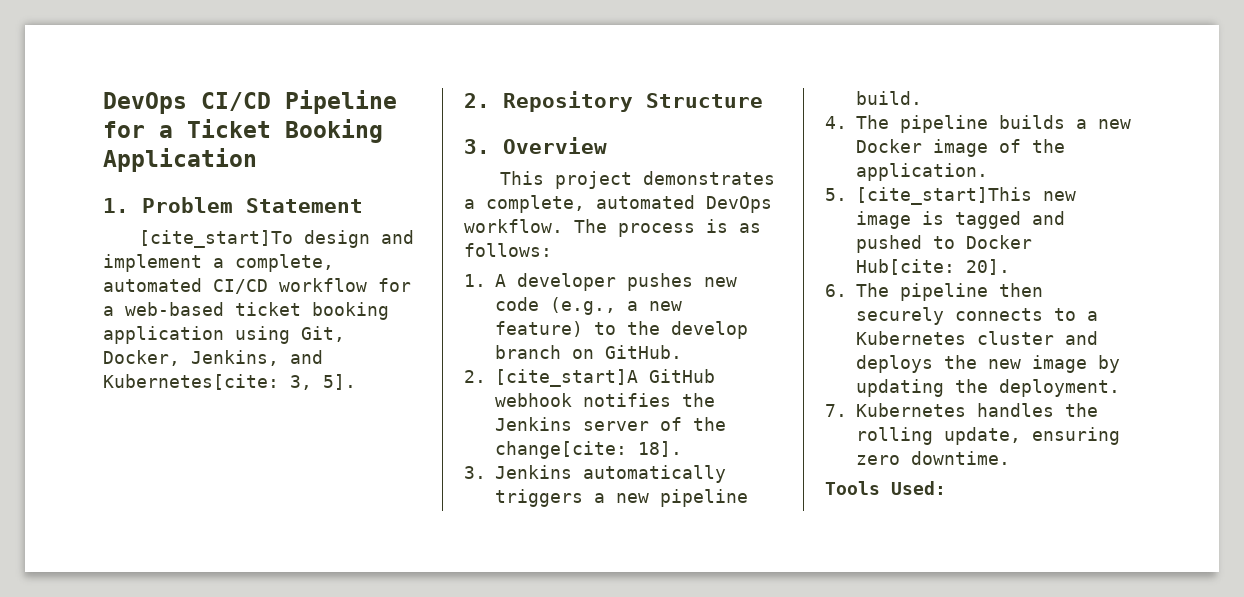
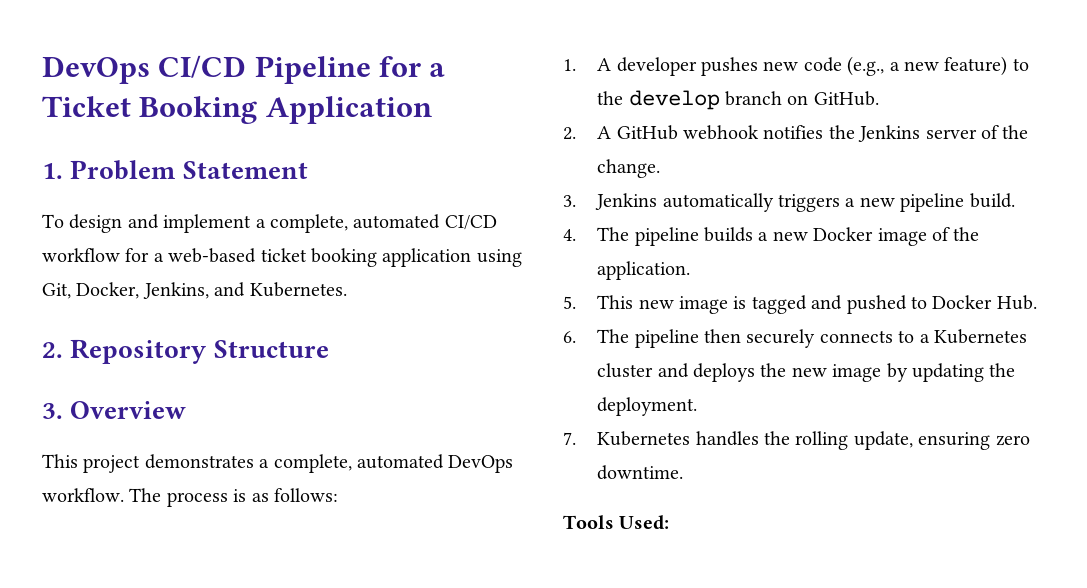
[138,230,293,248] [cite_start]To -> [42,214,64,228] To
[103,374,356,390] Kubernetes[cite: 3, 5]. -> [249,282,347,297] Kubernetes.
[495,369,638,387] [cite_start]A -> [597,126,612,139] A
[495,441,682,459] change[cite: 18]. -> [597,159,661,178] change.
[856,187,1032,205] [cite_start]This -> [597,295,634,309] This
[856,259,1010,275] Hub[cite: 20]. -> [996,295,1037,310] Hub.

